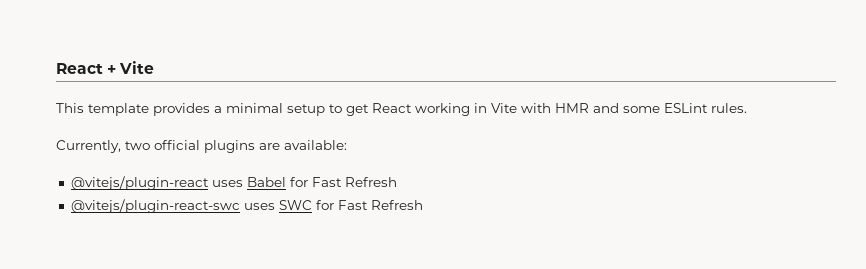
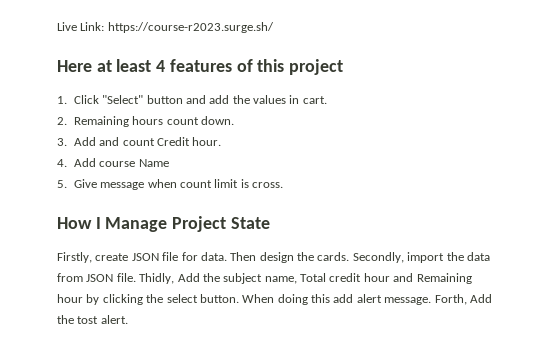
[56,61,155,74] [56,103,747,116] [56,140,347,153] [70,176,397,190] [70,199,423,213] React + Vite // This template provides a minimal setup to get React working in Vite with HMR and some ESLint rules. // Currently, two official plugins are available: // @vitejs/plugin-react uses Babel for Fast Refresh // @vitejs/plugin-react-swc uses SWC for Fast Refresh -> [57,22,274,33] [57,59,344,75] [57,95,327,104] [57,116,234,127] [57,137,222,146] [57,158,169,167] [57,179,284,190] [57,216,270,232] [57,252,490,263] [57,273,472,284] [57,294,492,305] [57,315,128,324] Live Link: https://course-r2023.surge.sh/ // Here at least 4 features of this project // 1. Click "Select" button and add the values in cart. // 2. Remaining hours count down. // 3. Add and count Credit hour. // 4. Add course Name // 5. Give message when count limit is cross. // How I Manage Project State // Firstly, create JSON file for data. Then design the cards. Secondly, import the data from JSON file. Thidly, Add the subject name, Total credit hour and Remaining hour by clicking the select button. When doing this add alert message. Forth, Add the tost alert.

